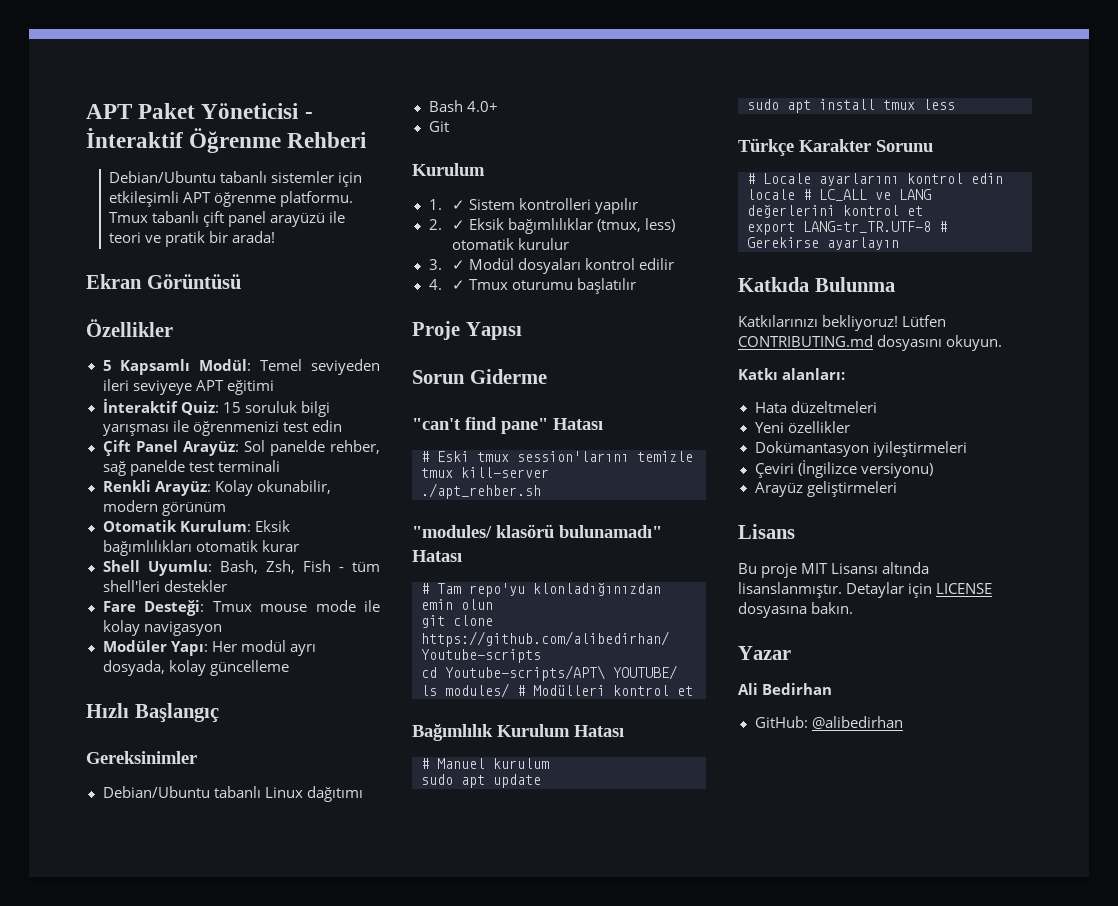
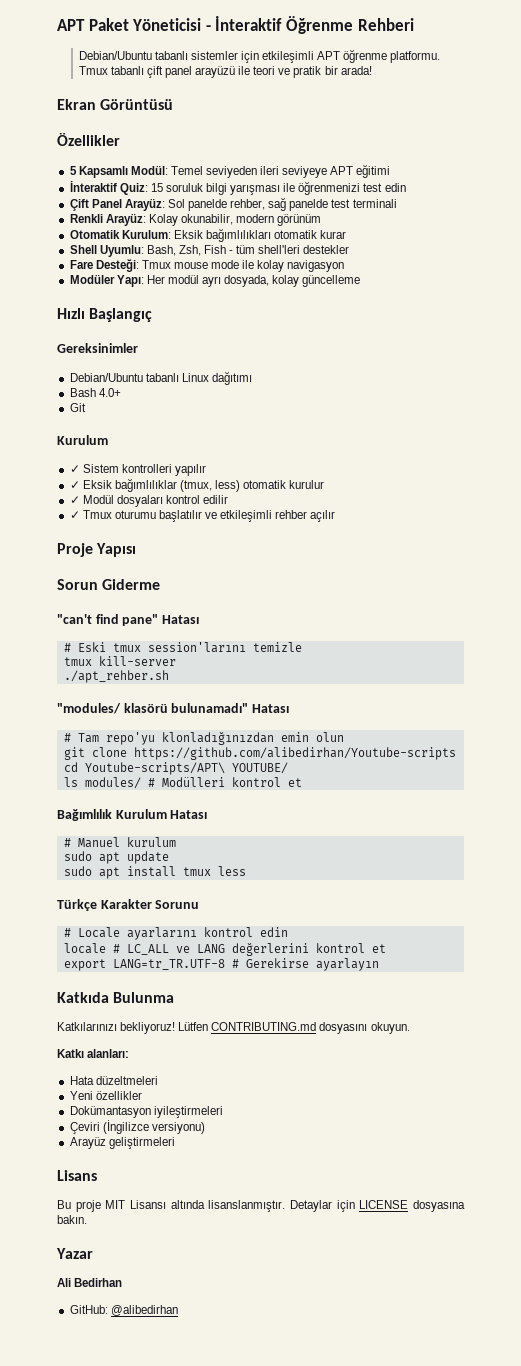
[428,199,442,210] 1. -> (108, 440) none
[428,219,442,230] 2. -> (206, 470) none
[428,259,442,270] 3. -> (325, 484) none
[428,279,442,290] 4. -> (229, 499) none
(636, 286) none -> [205,510,336,522] ve etkileşimli rehber açılır

